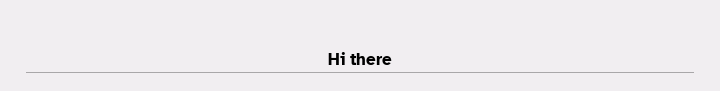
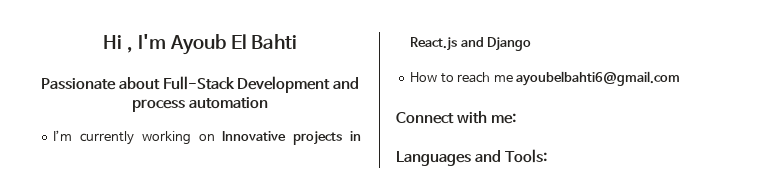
[350,53,392,65] there -> [126,34,298,55] [40,76,360,93] [132,97,268,112] [53,130,361,145] [410,37,532,51] [410,71,681,86] [396,111,516,124] [396,149,547,166] , I'm Ayoub El Bahti // Passionate about Full-Stack Development and process automation // I’m currently working on Innovative projects in React.js and Django // How to reach me ayoubelbahti6@gmail.com // Connect with me: // Languages and Tools:

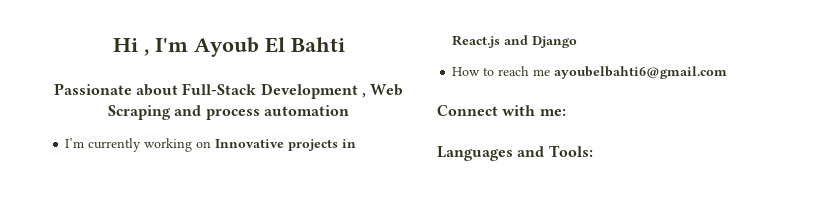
(331, 84) none -> [361,84,404,98] [108,105,172,120] , Web Scraping

